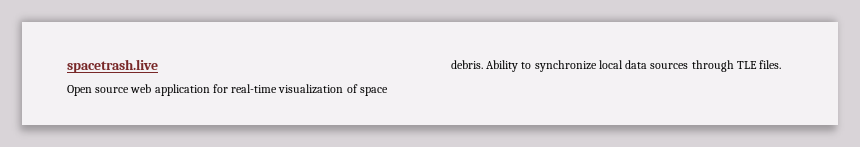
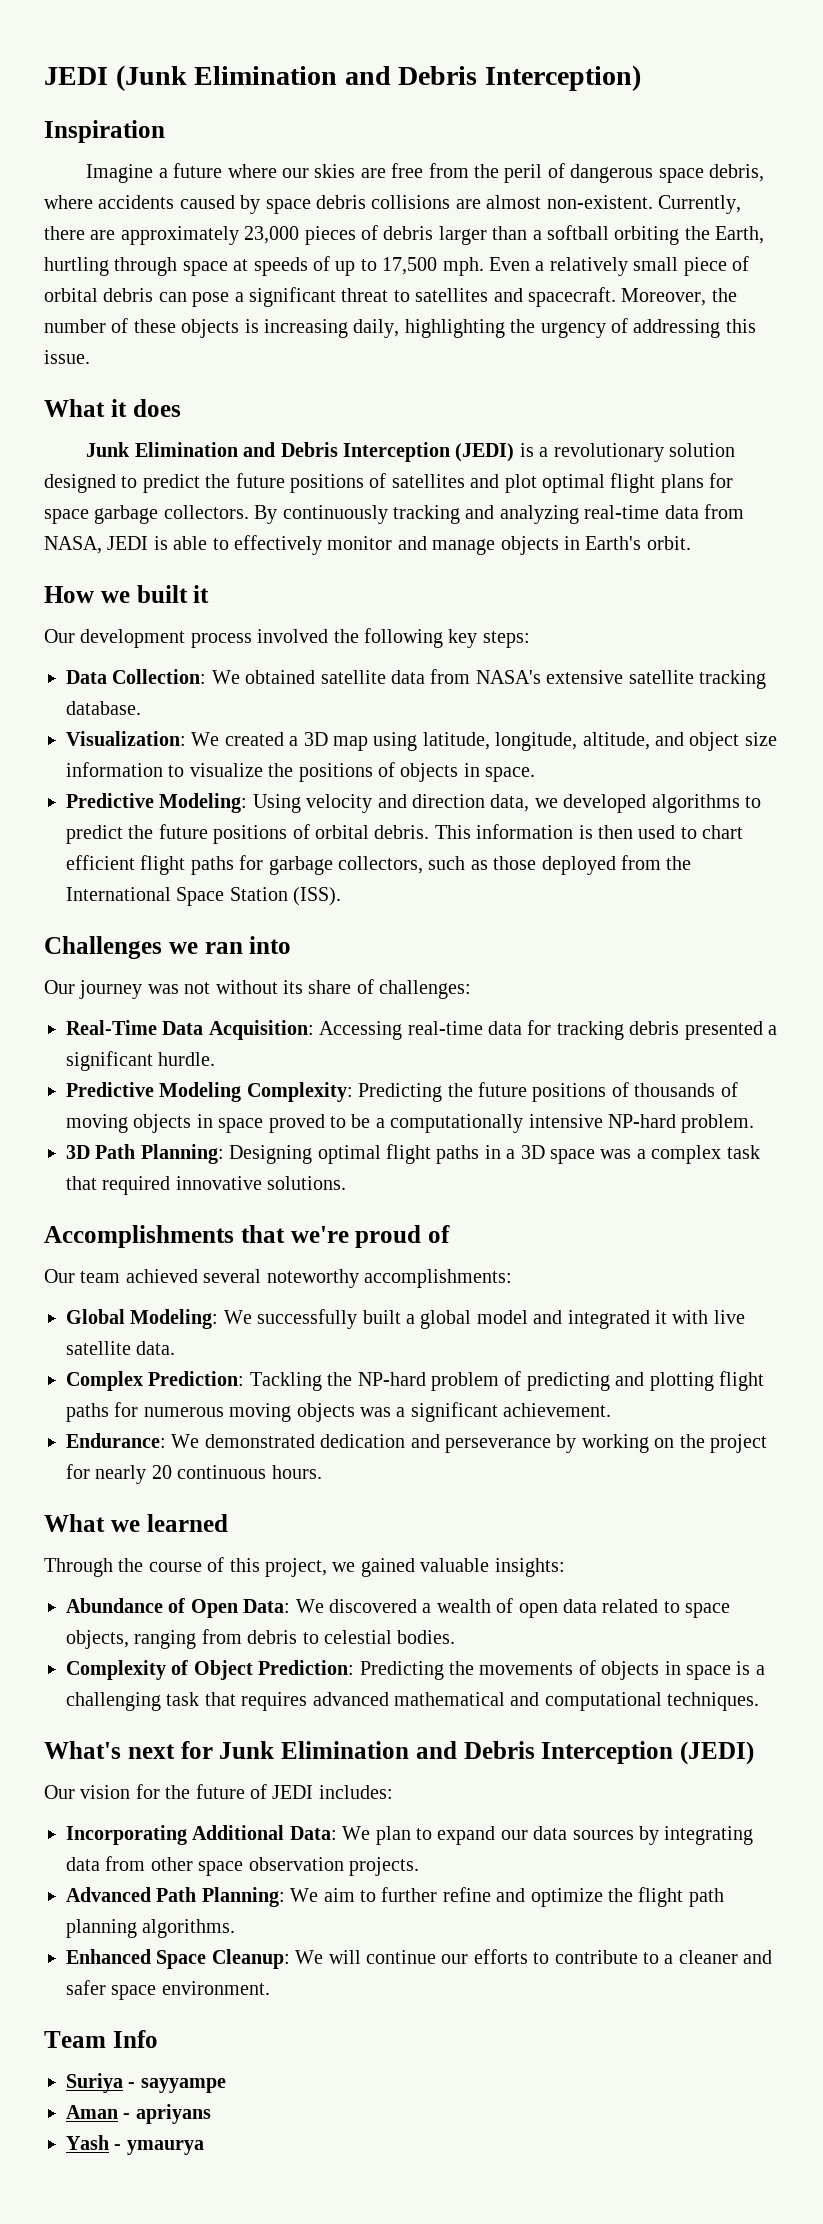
[67,59,158,73] [67,84,388,96] [451,60,782,72] spacetrash.live // Open source web application for real-time visualization of space debris. Ability to synchronize local data sources through TLE files. -> [44,65,641,91] [44,120,165,143] [86,163,764,183] [44,195,741,214] [44,225,765,245] [44,256,749,276] [44,287,737,307] [44,318,756,338] [44,350,90,364] [44,399,181,417] [86,442,735,462] [44,473,734,493] [44,504,744,524] [44,535,691,555] [44,585,210,603] [44,628,530,648] [66,669,766,689] [66,701,141,715] [66,731,777,751] [66,762,536,782] [66,793,761,813] [66,824,744,844] [66,855,692,875] [66,887,342,906] [44,936,292,959] [44,979,472,999] [66,1020,777,1040] [66,1051,216,1071] [66,1082,738,1102] [66,1114,755,1133] [66,1144,760,1164] [66,1176,347,1195] [44,1225,450,1248] [44,1269,512,1288] [66,1309,745,1329] [66,1341,176,1355] [66,1371,764,1391] [66,1402,612,1422] [66,1433,767,1453] [66,1464,322,1484] [44,1514,228,1532] [44,1557,565,1577] [66,1598,731,1618] [66,1629,456,1649] [66,1660,765,1680] [66,1692,760,1711] [44,1741,754,1765] [44,1784,393,1799] [66,1825,754,1845] [66,1856,419,1876] [66,1887,724,1907] [66,1919,236,1938] [66,1949,773,1969] [66,1980,270,2000] [44,2030,158,2048] [66,2073,226,2093] [66,2104,211,2124] [66,2135,204,2155] JEDI (Junk Elimination and Debris Interception) // Inspiration // Imagine a future where our skies are free from the peril of dangerous space debris, where accidents caused by space debris collisions are almost non-existent. Currently, there are approximately 23,000 pieces of debris larger than a softball orbiting the Earth, hurtling through space at speeds of up to 17,500 mph. Even a relatively small piece of orbital debris can pose a significant threat to satellites and spacecraft. Moreover, the number of these objects is increasing daily, highlighting the urgency of addressing this issue. // What it does // Junk Elimination and Debris Interception (JEDI) is a revolutionary solution designed to predict the future positions of satellites and plot optimal flight plans for space garbage collectors. By continuously tracking and analyzing real-time data from NASA, JEDI is able to effectively monitor and manage objects in Earth's orbit. // How we built it // Our development process involved the following key steps: // Data Collection: We obtained satellite data from NASA's extensive satellite tracking database. // Visualization: We created a 3D map using latitude, longitude, altitude, and object size information to visualize the positions of objects in space. // Predictive Modeling: Using velocity and direction data, we developed algorithms to predict the future positions of orbital debris. This information is then used to chart efficient flight paths for garbage collectors, such as those deployed from the International Space Station (ISS). // Challenges we ran into // Our journey was not without its share of challenges: // Real-Time Data Acquisition: Accessing real-time data for tracking debris presented a significant hurdle. // Predictive Modeling Complexity: Predicting the future positions of thousands of moving objects in space proved to be a computationally intensive NP-hard problem. // 3D Path Planning: Designing optimal flight paths in a 3D space was a complex task that required innovative solutions. // Accomplishments that we're proud of // Our team achieved several noteworthy accomplishments: // Global Modeling: We successfully built a global model and integrated it with live satellite data. // Complex Prediction: Tackling the NP-hard problem of predicting and plotting flight paths for numerous moving objects was a significant achievement. // Endurance: We demonstrated dedication and perseverance by working on the project for nearly 20 continuous hours. // What we learned // Through the course of this project, we gained valuable insights: // Abundance of Open Data: We discovered a wealth of open data related to space objects, ranging from debris to celestial bodies. // Complexity of Object Prediction: Predicting the movements of objects in space is a challenging task that requires advanced mathematical and computational techniques. // What's next for Junk Elimination and Debris Interception (JEDI) // Our vision for the future of JEDI includes: // Incorporating Additional Data: We plan to expand our data sources by integrating data from other space observation projects. // Advanced Path Planning: We aim to further refine and optimize the flight path planning algorithms. // Enhanced Space Cleanup: We will continue our efforts to contribute to a cleaner and safer space environment. // Team Info // Suriya - sayyampe // Aman - apriyans // Yash - ymaurya

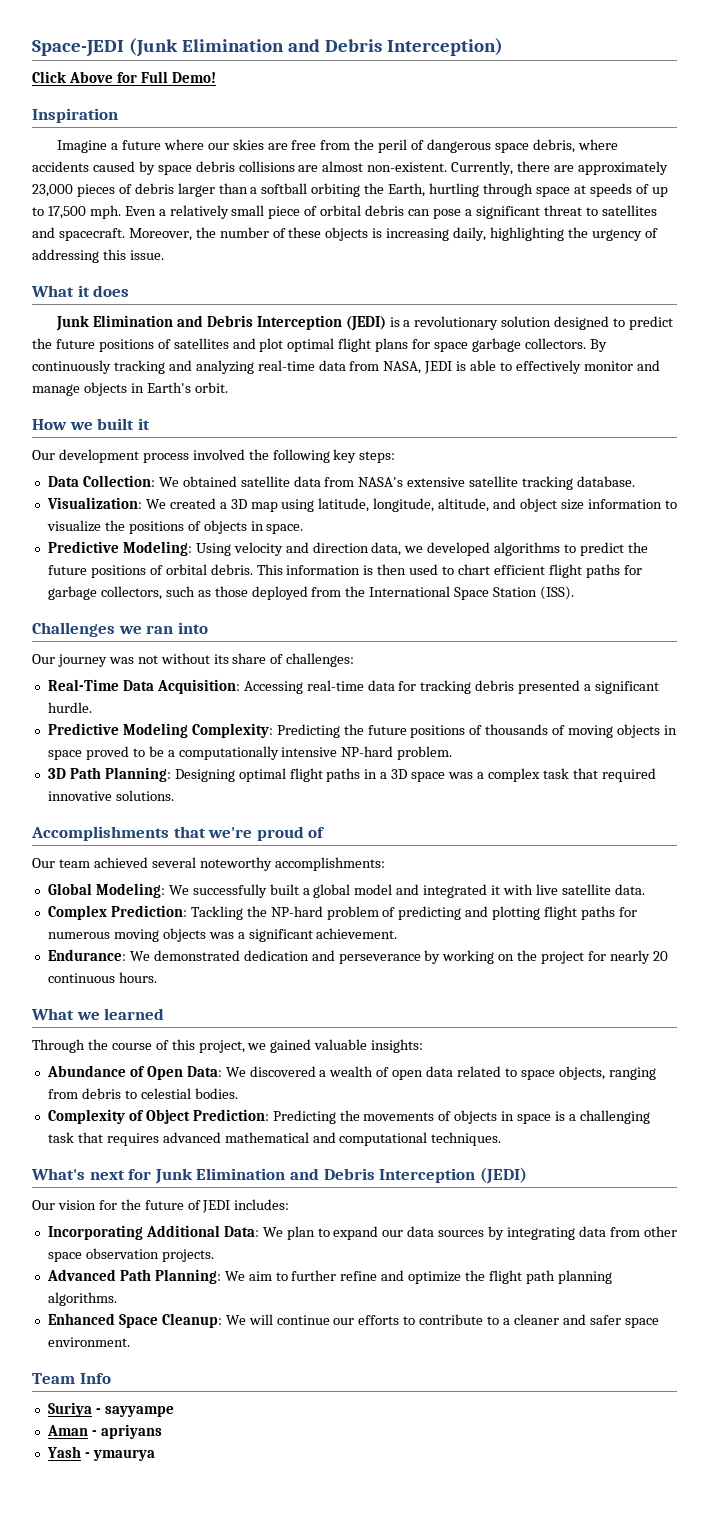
[44,67,108,85] JEDI -> [32,40,124,57] Space-JEDI
(641, 78) none -> [32,71,216,83] // Click Above for Full Demo!

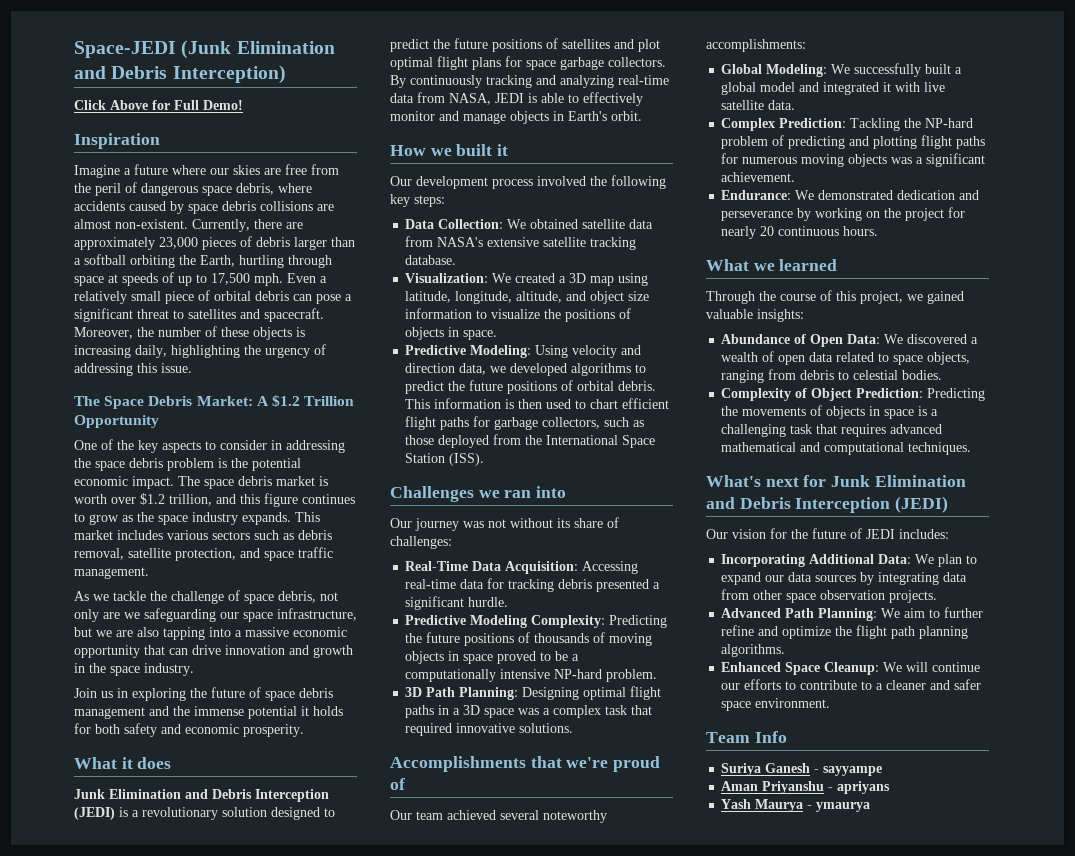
(164, 255) none -> [74,395,355,409] [74,415,159,428] [74,439,345,453] [74,458,301,471] [74,476,328,489] [74,493,355,507] [74,512,320,525] [74,530,332,540] [74,547,333,561] [74,567,149,579] [74,590,338,604] [74,608,357,622] [74,627,347,640] [74,645,353,658] [74,663,194,676] [74,687,333,701] [74,706,343,719] [74,723,304,737] // The Space Debris Market: A $1.2 Trillion Opportunity // One of the key aspects to consider in addressing the space debris problem is the potential economic impact. The space debris market is worth over $1.2 trillion, and this figure continues to grow as the space industry expands. This market includes various sectors such as debris removal, satellite protection, and space traffic management. // As we tackle the challenge of space debris, not only are we safeguarding our space infrastructure, but we are also tapping into a massive economic opportunity that can drive innovation and growth in the space industry. // Join us in exploring the future of space debris management and the immense potential it holds for both safety and economic prosperity.
(92, 1409) none -> [765,763,811,773] Ganesh
(88, 1430) none -> [762,781,825,794] Priyanshu
(81, 1452) none -> [755,799,804,812] Maurya

